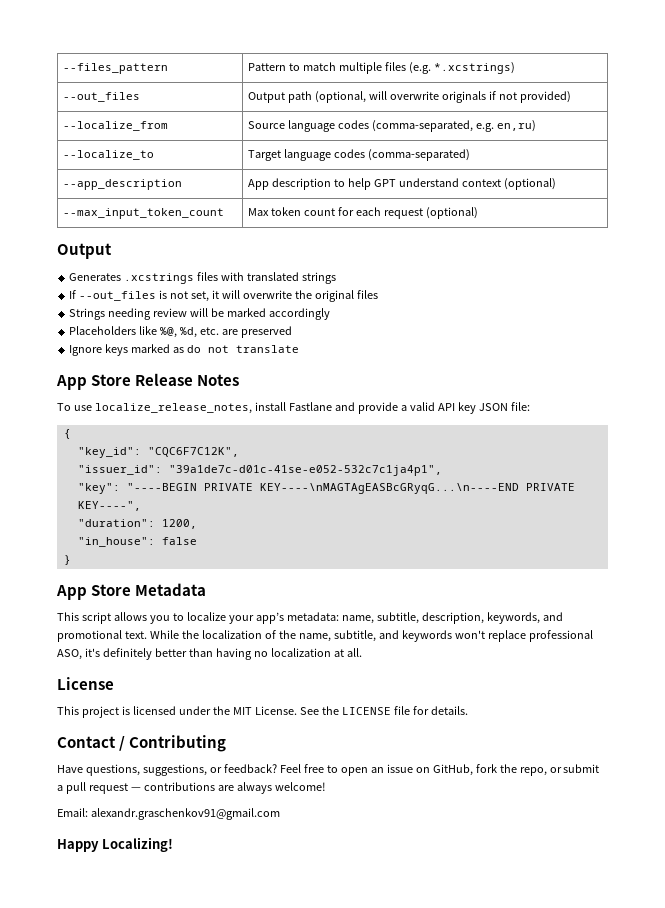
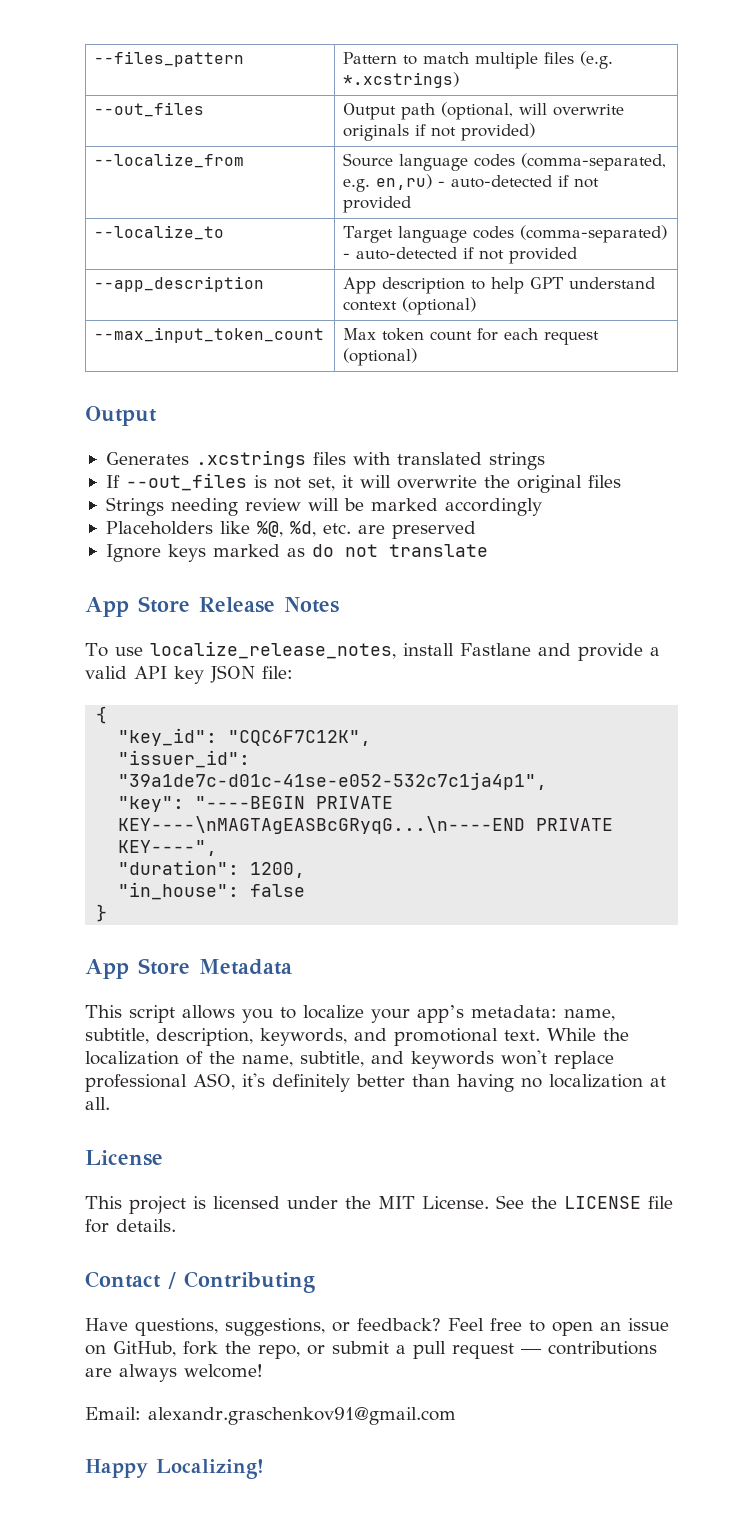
(537, 126) none -> [438,175,600,188] [343,196,412,213] - auto-detected if not provided
(471, 155) none -> [343,247,578,264] - auto-detected if not provided

